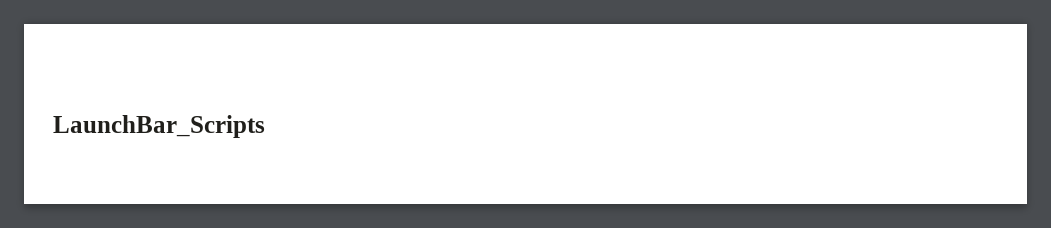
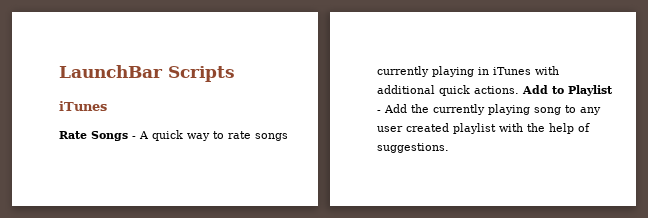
[53,115,265,138] LaunchBar_Scripts -> [59,65,235,82] [59,101,107,111] [59,130,288,141] [377,66,559,77] [377,85,613,96] [377,104,601,115] [377,123,590,134] [377,143,449,153] LaunchBar Scripts // iTunes // Rate Songs - A quick way to rate songs currently playing in iTunes with additional quick actions. Add to Playlist - Add the currently playing song to any user created playlist with the help of suggestions.

